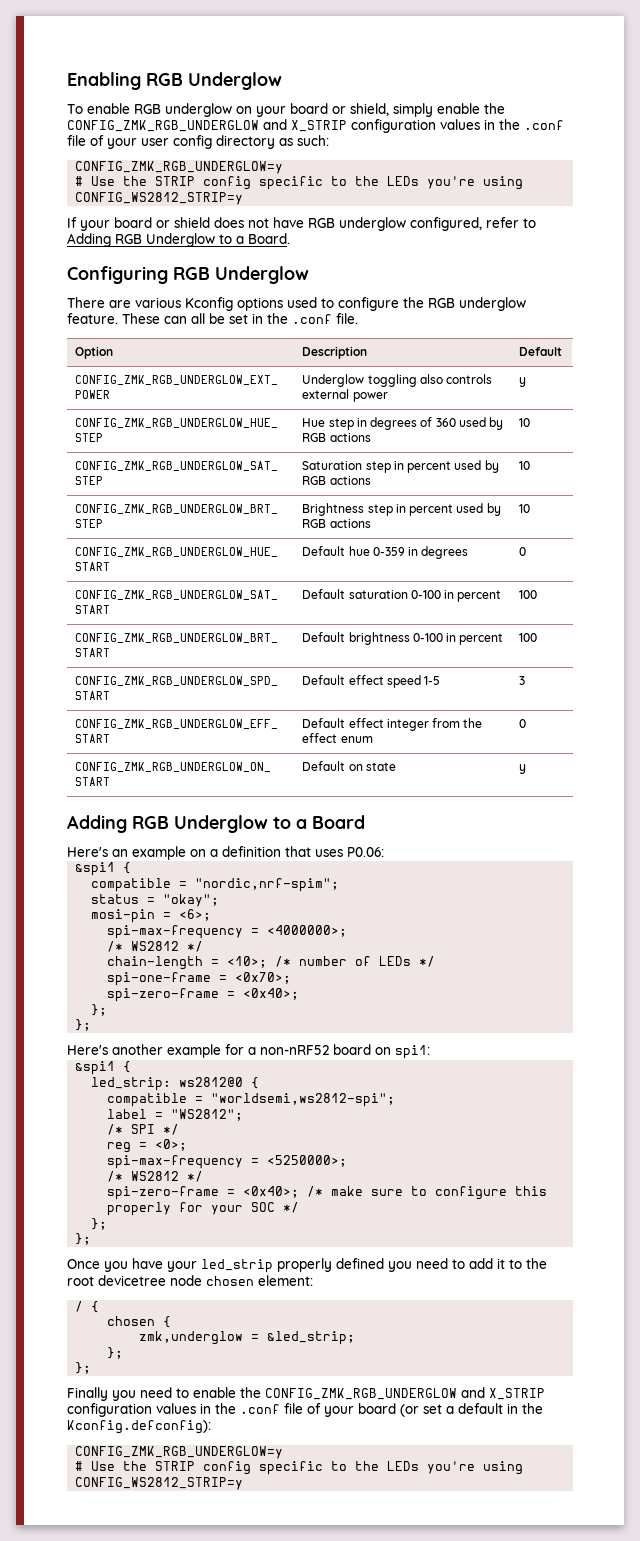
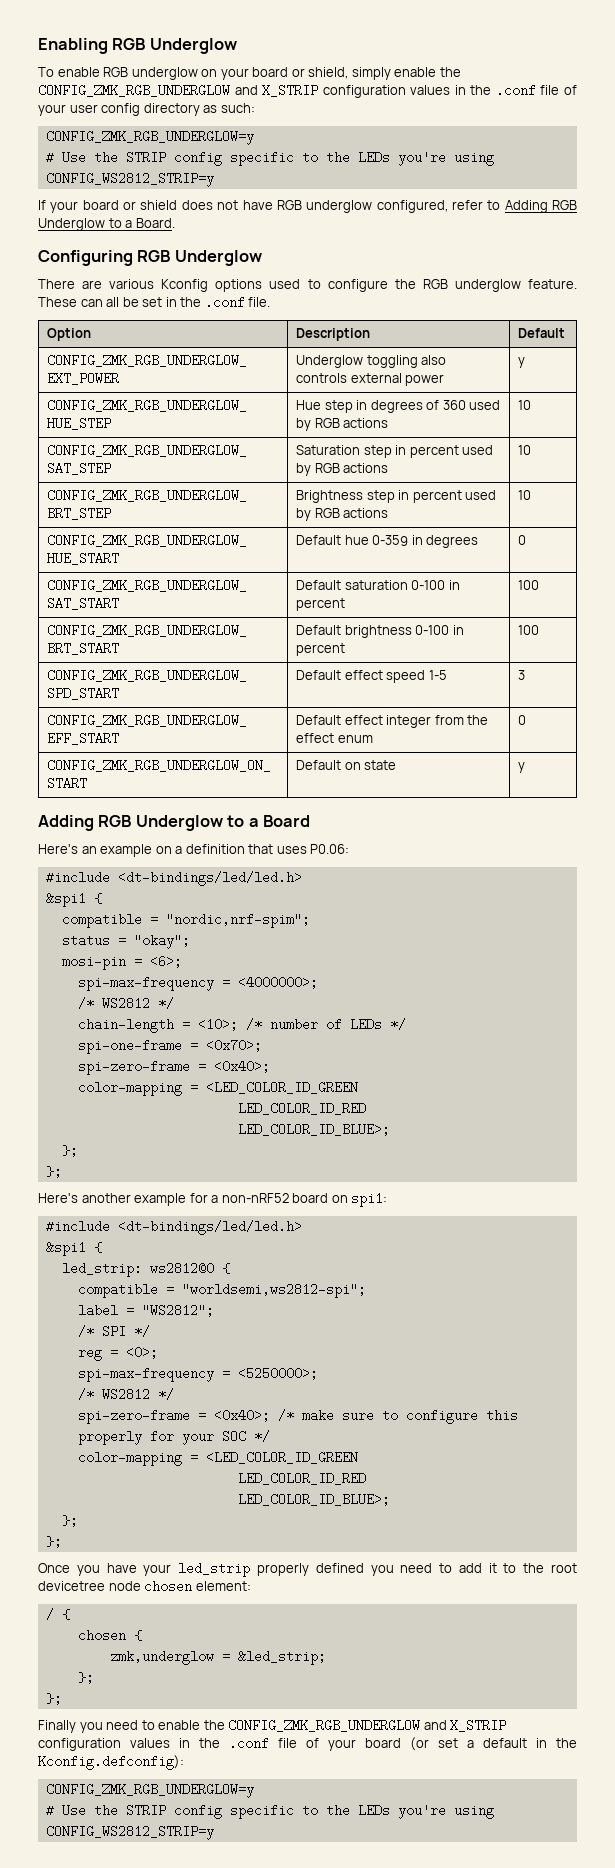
(384, 852) none -> [45,871,302,886] // #include <dt-bindings/led/led.h>
(300, 994) none -> [77,1081,358,1096] [237,1102,366,1115] [237,1123,390,1136] // color-mapping = <LED_COLOR_ID_GREEN // LED_COLOR_ID_RED // LED_COLOR_ID_BLUE>;
(430, 1052) none -> [45,1220,302,1235] // #include <dt-bindings/led/led.h>
(300, 1207) none -> [77,1451,358,1466] [237,1472,366,1485] [237,1493,390,1506] // color-mapping = <LED_COLOR_ID_GREEN // LED_COLOR_ID_RED // LED_COLOR_ID_BLUE>;

